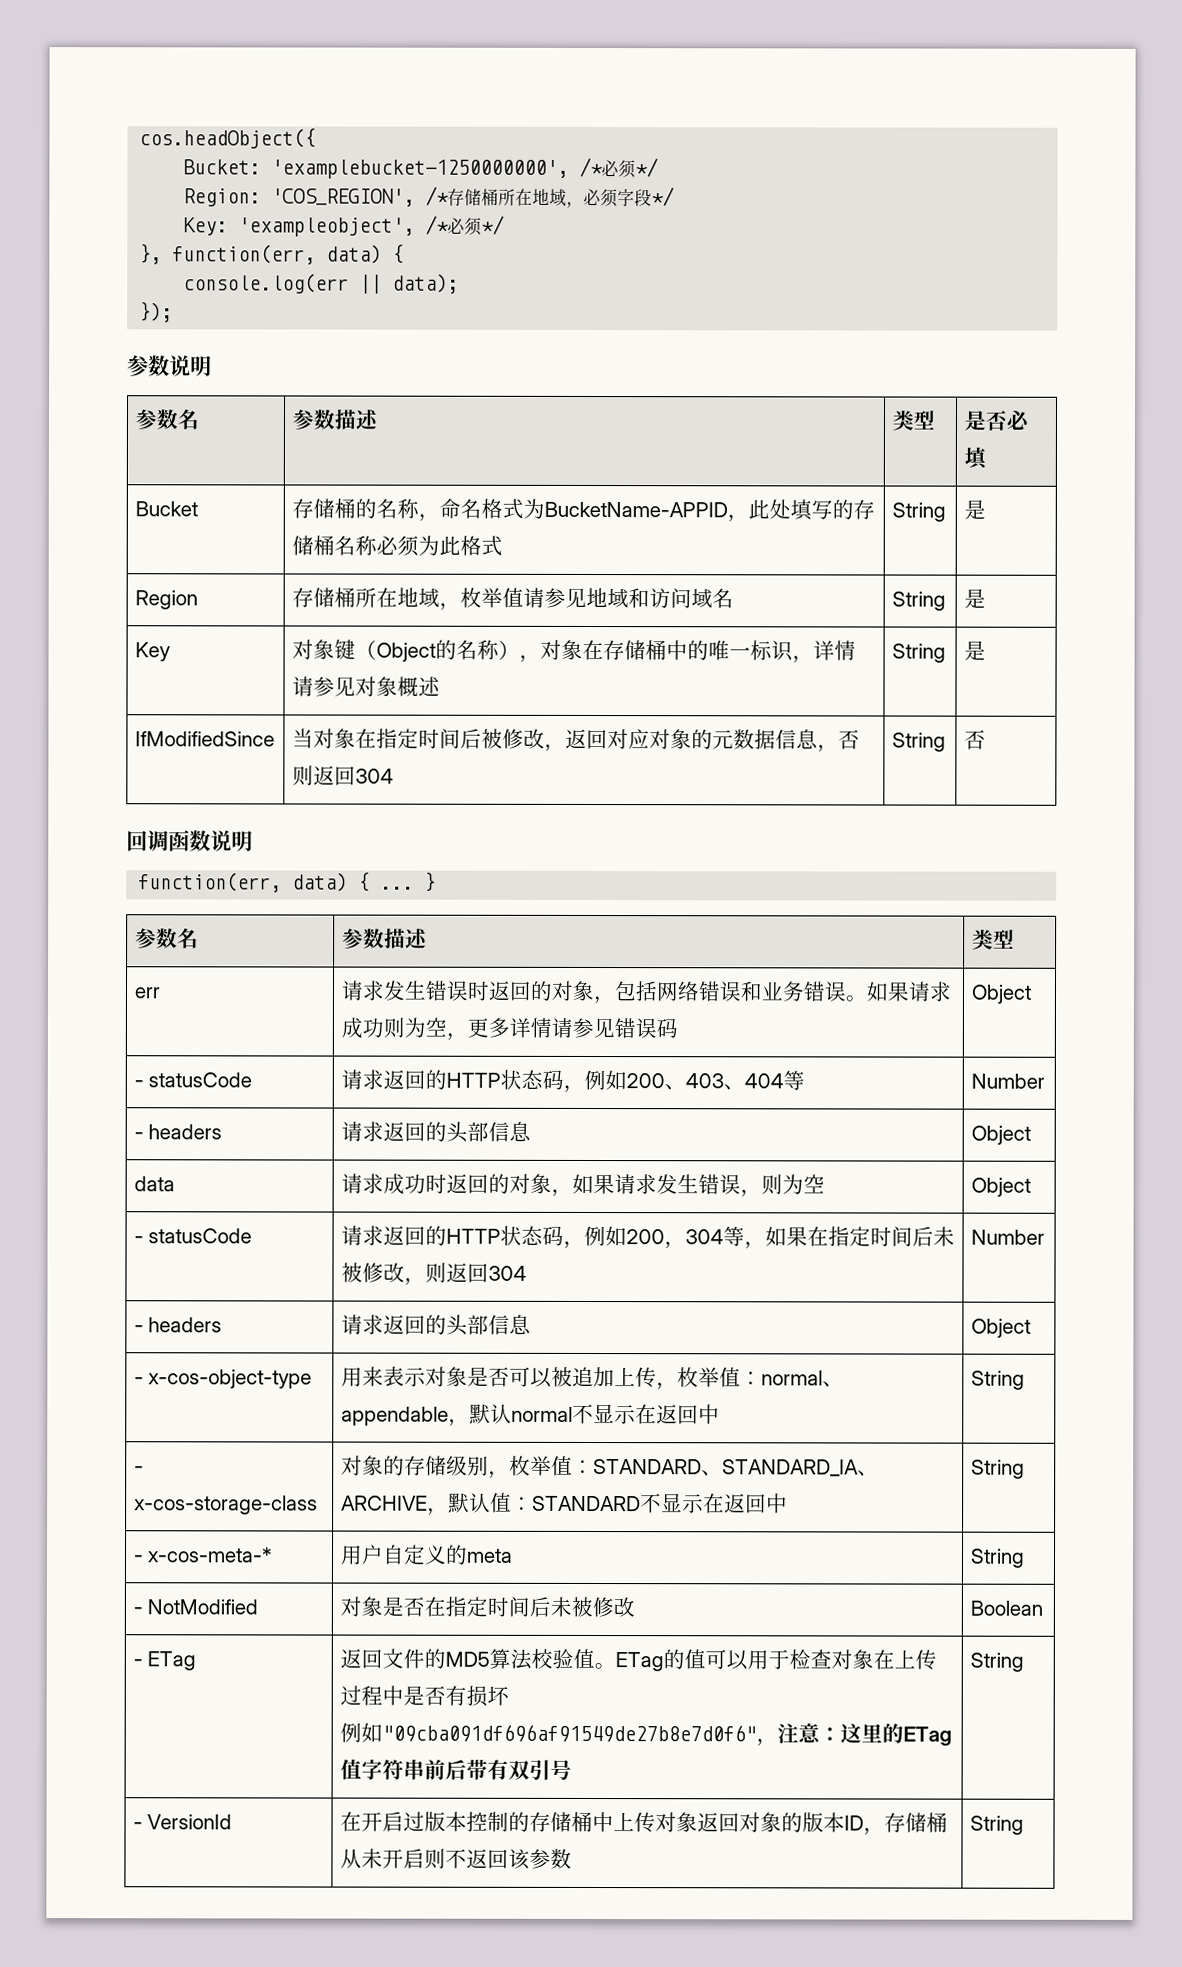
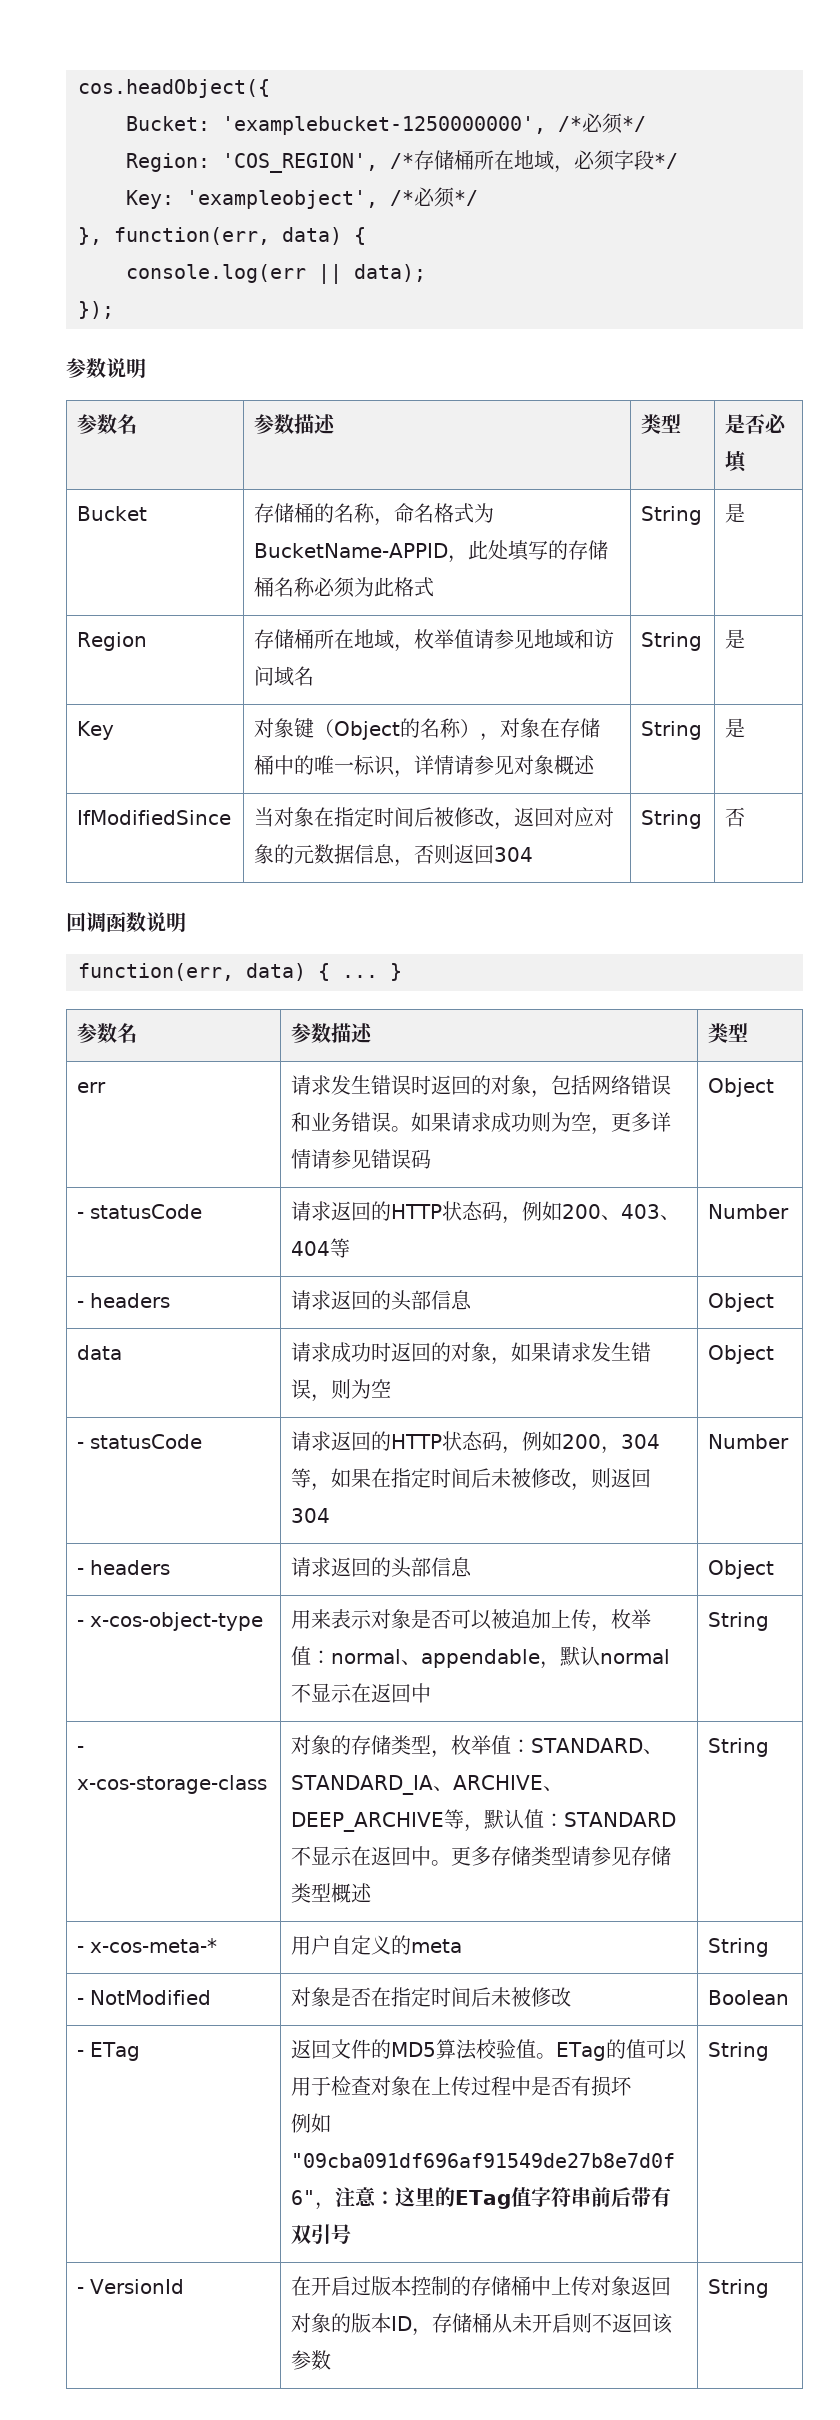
[445,1455,489,1476] 级别 -> [391,1735,432,1755] 类型
(428, 1503) none -> [543,1786,564,1791] [291,1809,465,1832] 、DEEP_ARCHIVE等
(788, 1503) none -> [431,1846,672,1866] [291,1883,373,1903] 。更多存储类型请参见存储类型概述

